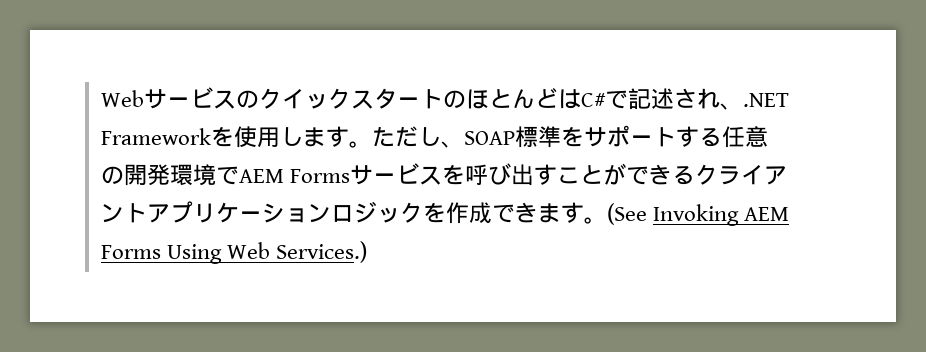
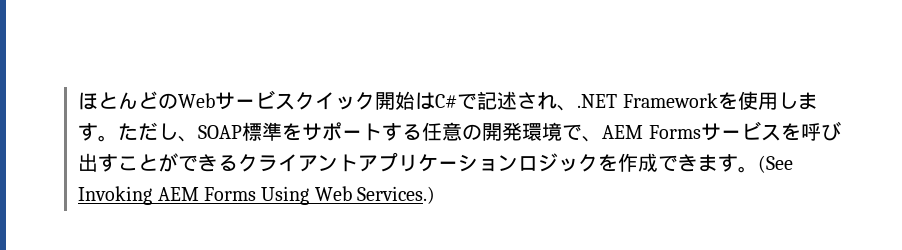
(101, 98) none -> [78,91,179,110] ほとんどの
[236,90,260,108] の -> (296, 101) none
[351,88,559,109] スタートのほとんど -> [375,91,416,110] 開始
(240, 175) none -> [582,136,603,142] 、

